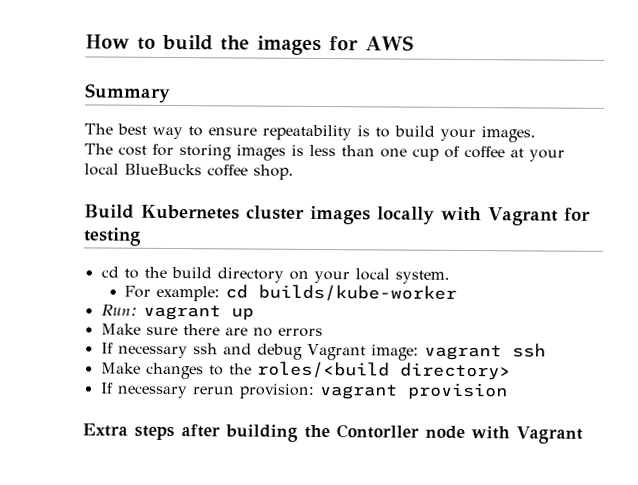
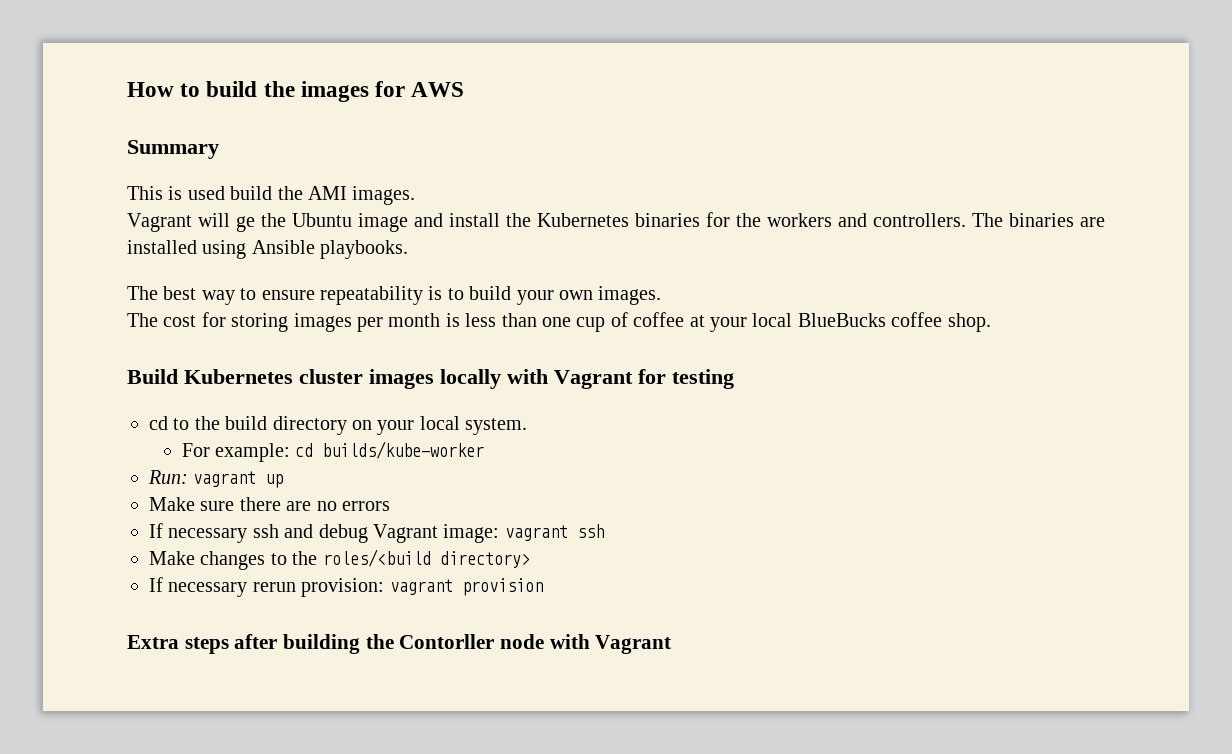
(171, 93) none -> [127,186,416,205] [127,212,1105,232] [127,240,409,259] // This is used build the AMI images. // Vagrant will ge the Ubuntu image and install the Kubernetes binaries for the workers and controllers. The binaries are installed using Ansible playbooks.
(476, 135) none -> [558,290,593,300] own
(286, 152) none -> [357,313,441,332] per month

